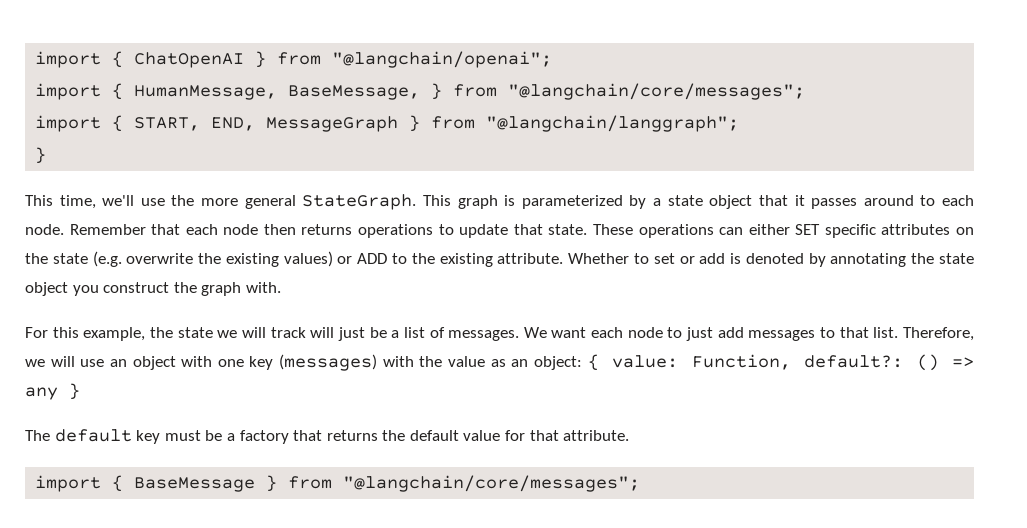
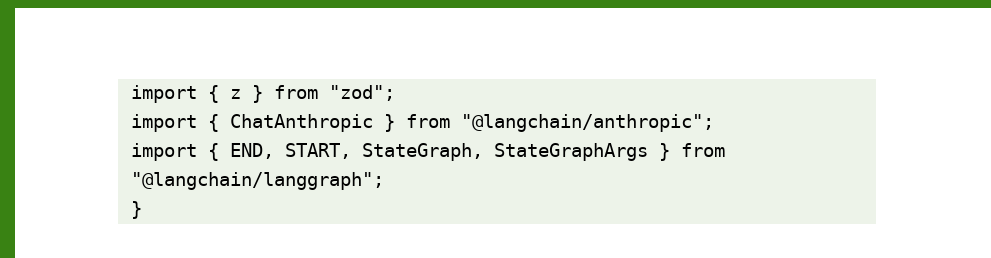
[35,51,553,68] [35,83,806,100] [35,115,399,132] import { ChatOpenAI } from "@langchain/openai"; // import { HumanMessage, BaseMessage, } from "@langchain/core/messages"; // import { START, END, MessageGraph -> [130,85,395,103] [130,114,714,132] [130,143,648,161] import { z } from "zod"; // import { ChatAnthropic } from "@langchain/anthropic"; // import { END, START, StateGraph, StateGraphArgs
[25,194,974,210] [25,224,974,238] [25,251,974,267] [25,282,281,296] [25,327,975,341] [25,354,974,371] [25,383,80,400] [25,429,630,444] [35,475,641,492] // This time, we'll use the more general StateGraph. This graph is parameterized by a state object that it passes around to each node. Remember that each node then returns operations to update that state. These operations can either SET specific attributes on the state (e.g. overwrite the existing values) or ADD to the existing attribute. Whether to set or add is denoted by annotating the state object you construct the graph with. // For this example, the state we will track will just be a list of messages. We want each node to just add messages to that list. Therefore, we will use an object with one key (messages) with the value as an object: { value: Function, default?: () => any } // The default key must be a factory that returns the default value for that attribute. // import { BaseMessage } from "@langchain/core/messages"; -> (142, 210) none

